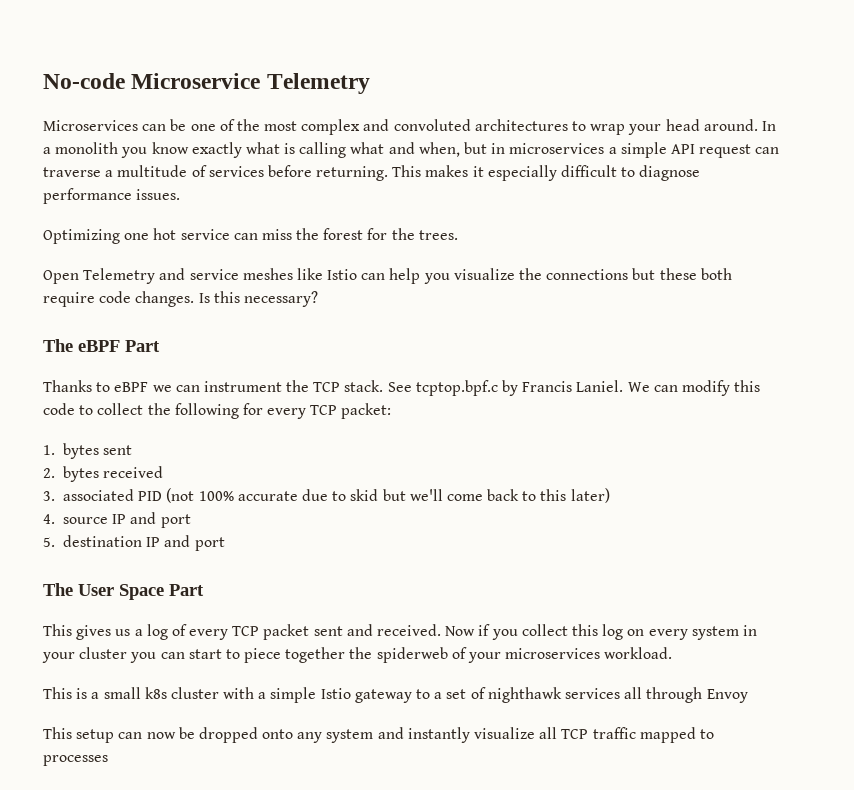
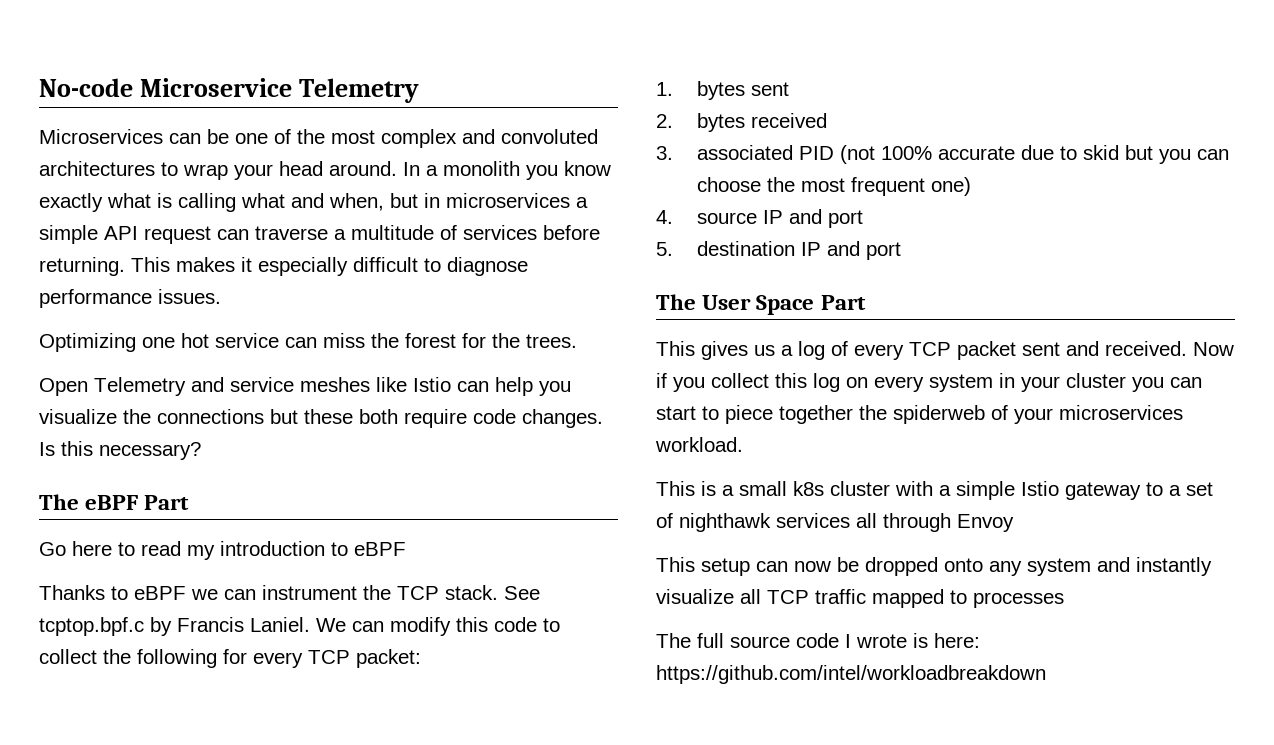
(160, 346) none -> [39,541,406,560] // Go here to read my introduction to eBPF
[409,488,610,503] we'll come back to this later) -> [1158,149,1229,164] [696,177,971,196] you can choose the most frequent one)
(108, 760) none -> [656,633,980,648] [656,665,1046,684] // The full source code I wrote is here: https://github.com/intel/workloadbreakdown

